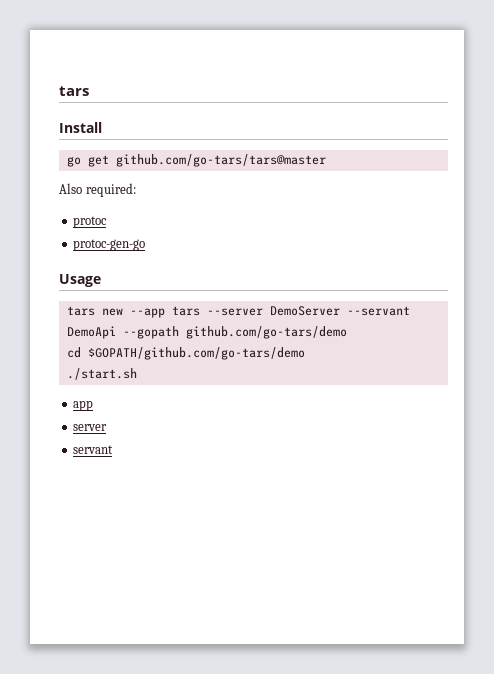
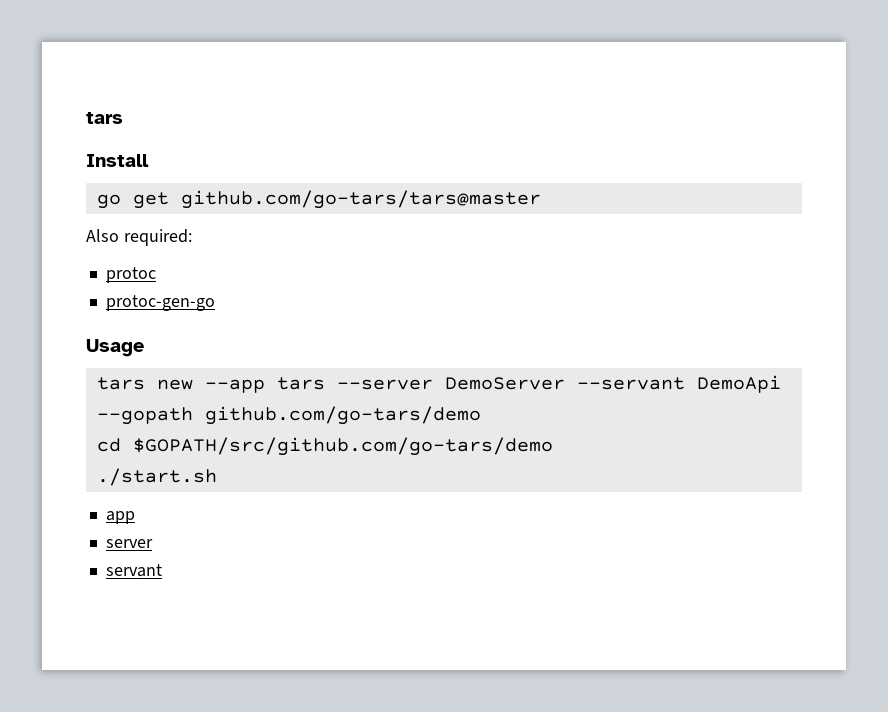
[87,347,305,360] $GOPATH/github.com/go-tars/demo -> [132,437,553,456] $GOPATH/src/github.com/go-tars/demo

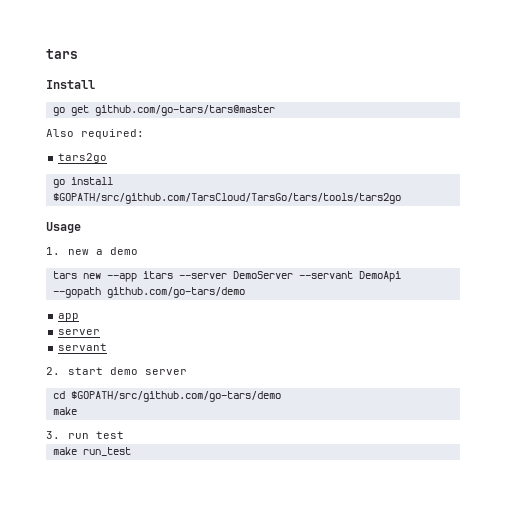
[105,267,156,283] [105,295,215,311] [86,339,144,357] protoc // protoc-gen-go // Usage -> [58,153,108,163] [52,177,113,188] [52,193,401,204] [46,222,81,233] [46,247,138,255] tars2go // go install $GOPATH/src/github.com/TarsCloud/TarsGo/tars/tools/tars2go // Usage // 1. new a demo
[276,377,325,390] tars -> [142,271,173,279] itars
[96,437,553,456] [96,468,217,486] // cd $GOPATH/src/github.com/go-tars/demo // ./start.sh -> (245, 292) none
(162, 570) none -> [46,367,187,375] [52,391,281,402] [52,407,77,415] [46,431,124,439] [52,447,131,456] // 2. start demo server // cd $GOPATH/src/github.com/go-tars/demo // make // 3. run test // make run_test

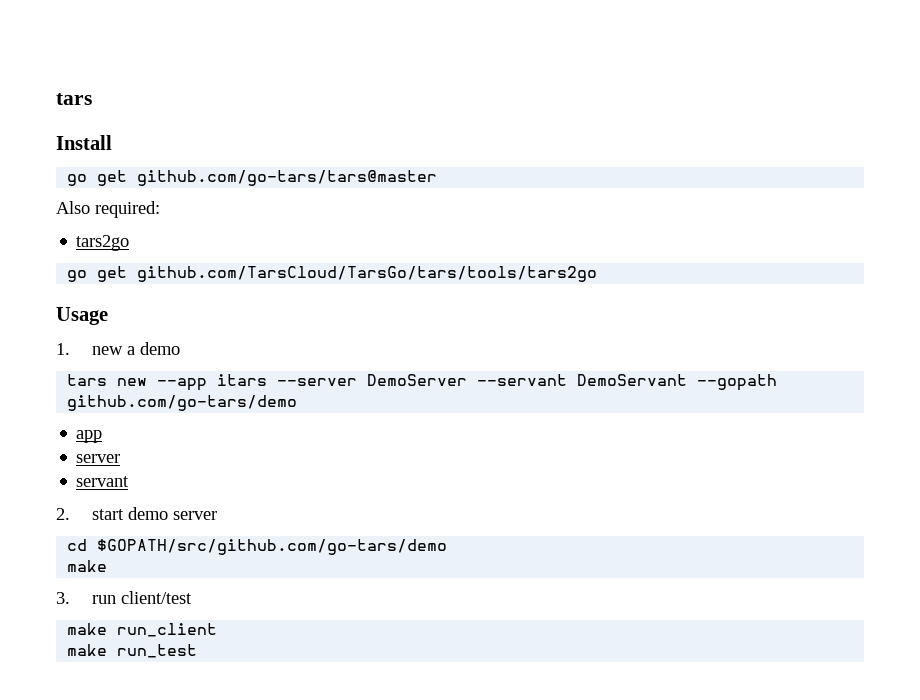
[70,177,113,185] [52,193,401,204] install $GOPATH/src/github.com/TarsCloud/TarsGo/tars/tools/tars2go -> [97,266,598,282] get github.com/TarsCloud/TarsGo/tars/tools/tars2go
[358,271,401,282] DemoApi -> [577,374,688,386] DemoServant
[95,431,124,439] test -> [120,591,192,604] [67,623,218,637] client/test // make run_client

